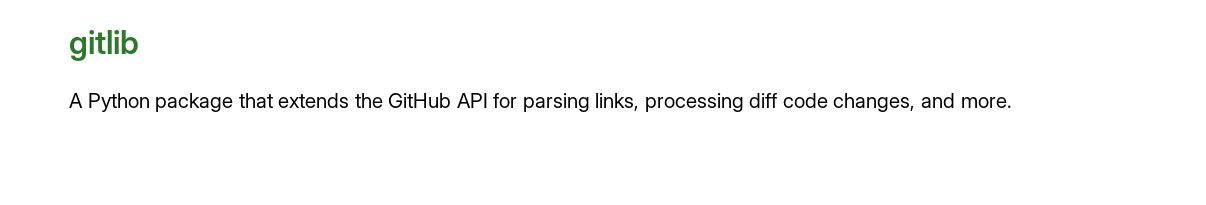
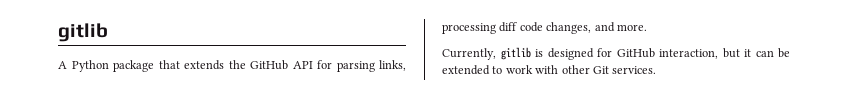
(1012, 102) none -> [442,47,790,60] [442,65,657,75] // Currently, gitlib is designed for GitHub interaction, but it can be extended to work with other Git services.

